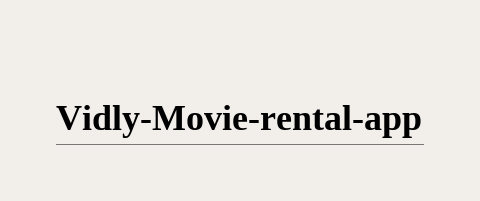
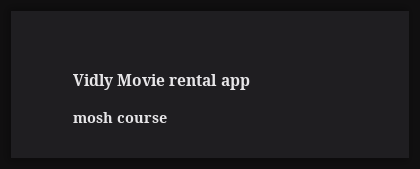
[56,105,422,138] Vidly-Movie-rental-app -> [73,74,250,90] [73,112,167,123] Vidly Movie rental app // mosh course

